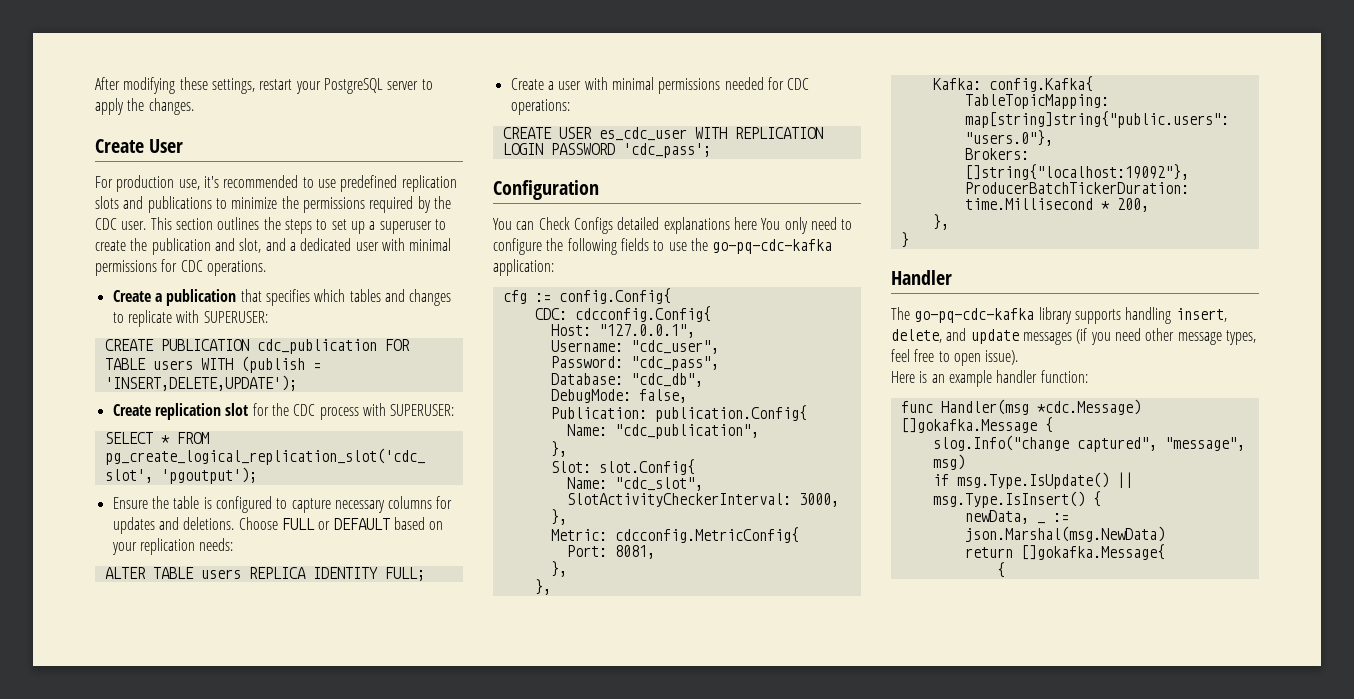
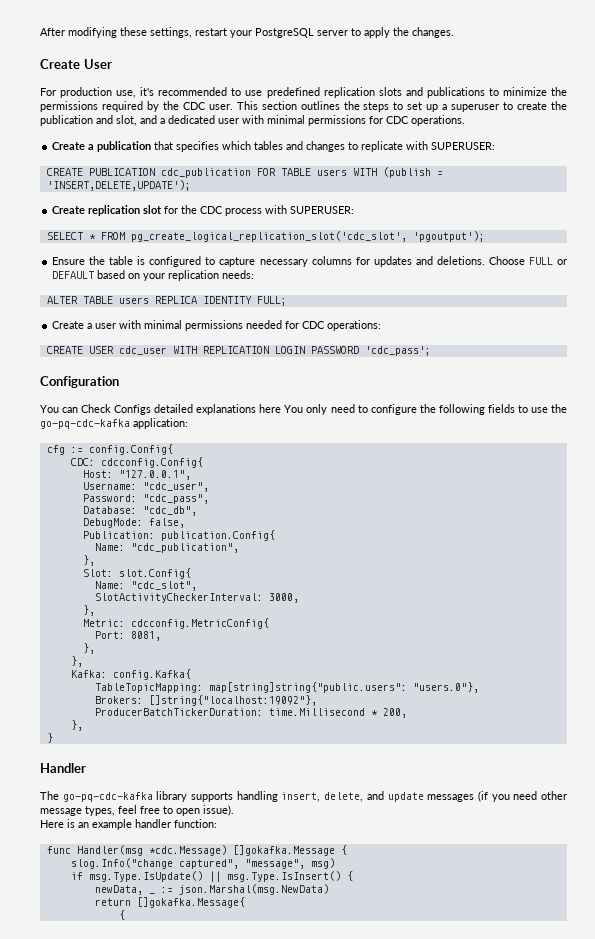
[598,127,687,141] es_cdc_user -> [118,346,167,355] cdc_user

